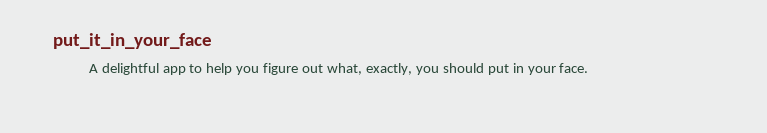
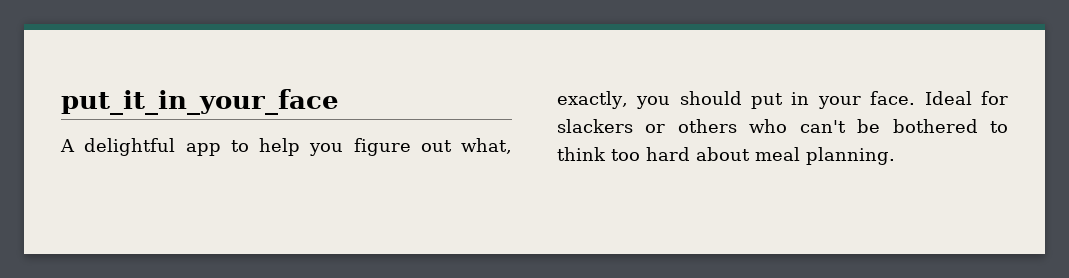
(589, 68) none -> [924,91,1008,105] [557,119,1008,133] [557,147,895,165] Ideal for slackers or others who can't be bothered to think too hard about meal planning.

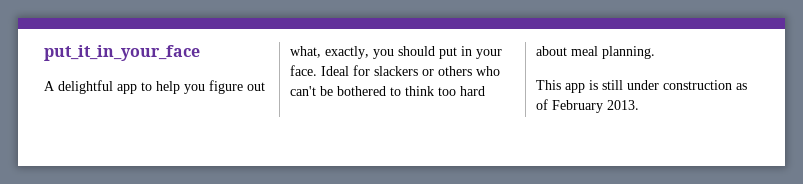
(895, 156) none -> [536,80,747,93] [536,99,639,113] // This app is still under construction as of February 2013.

